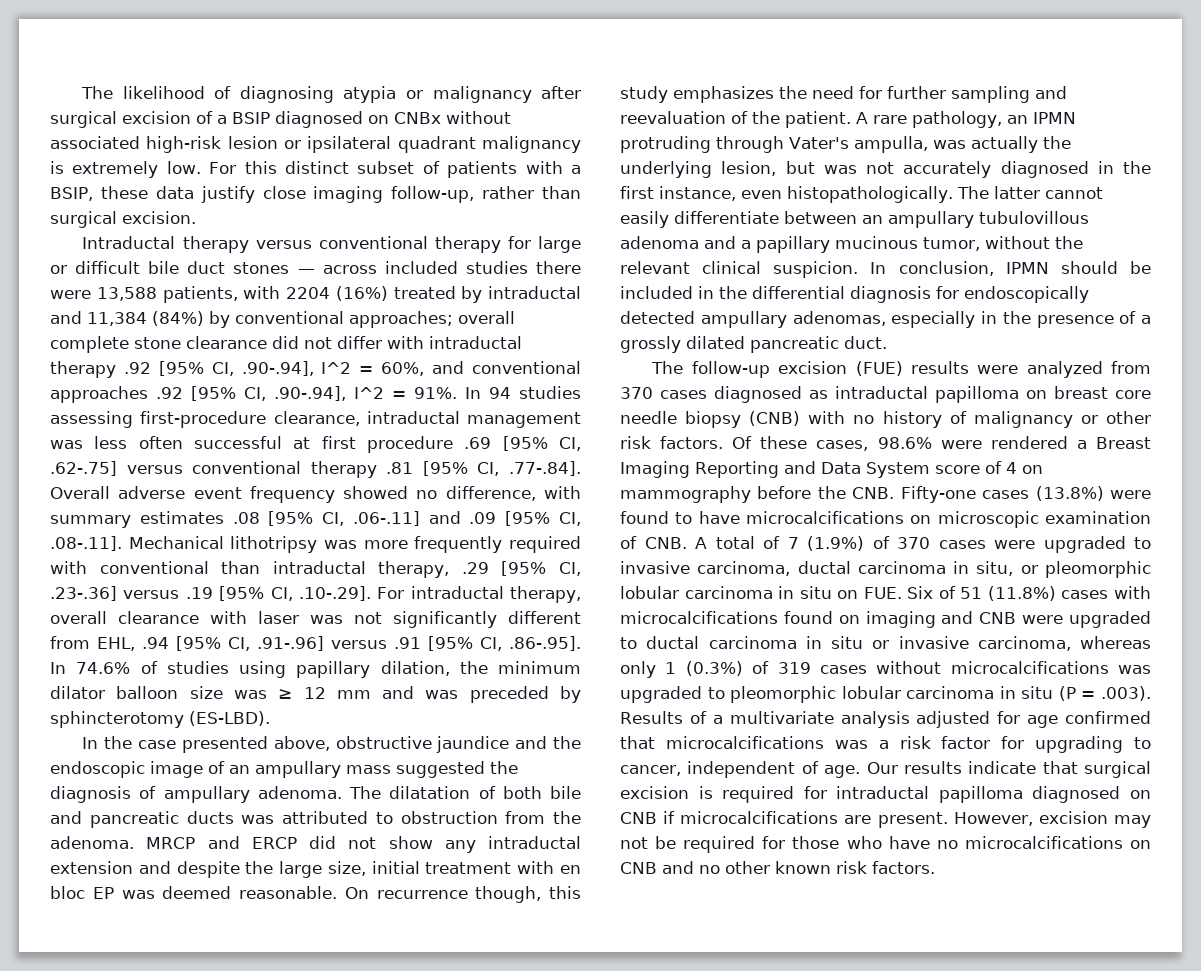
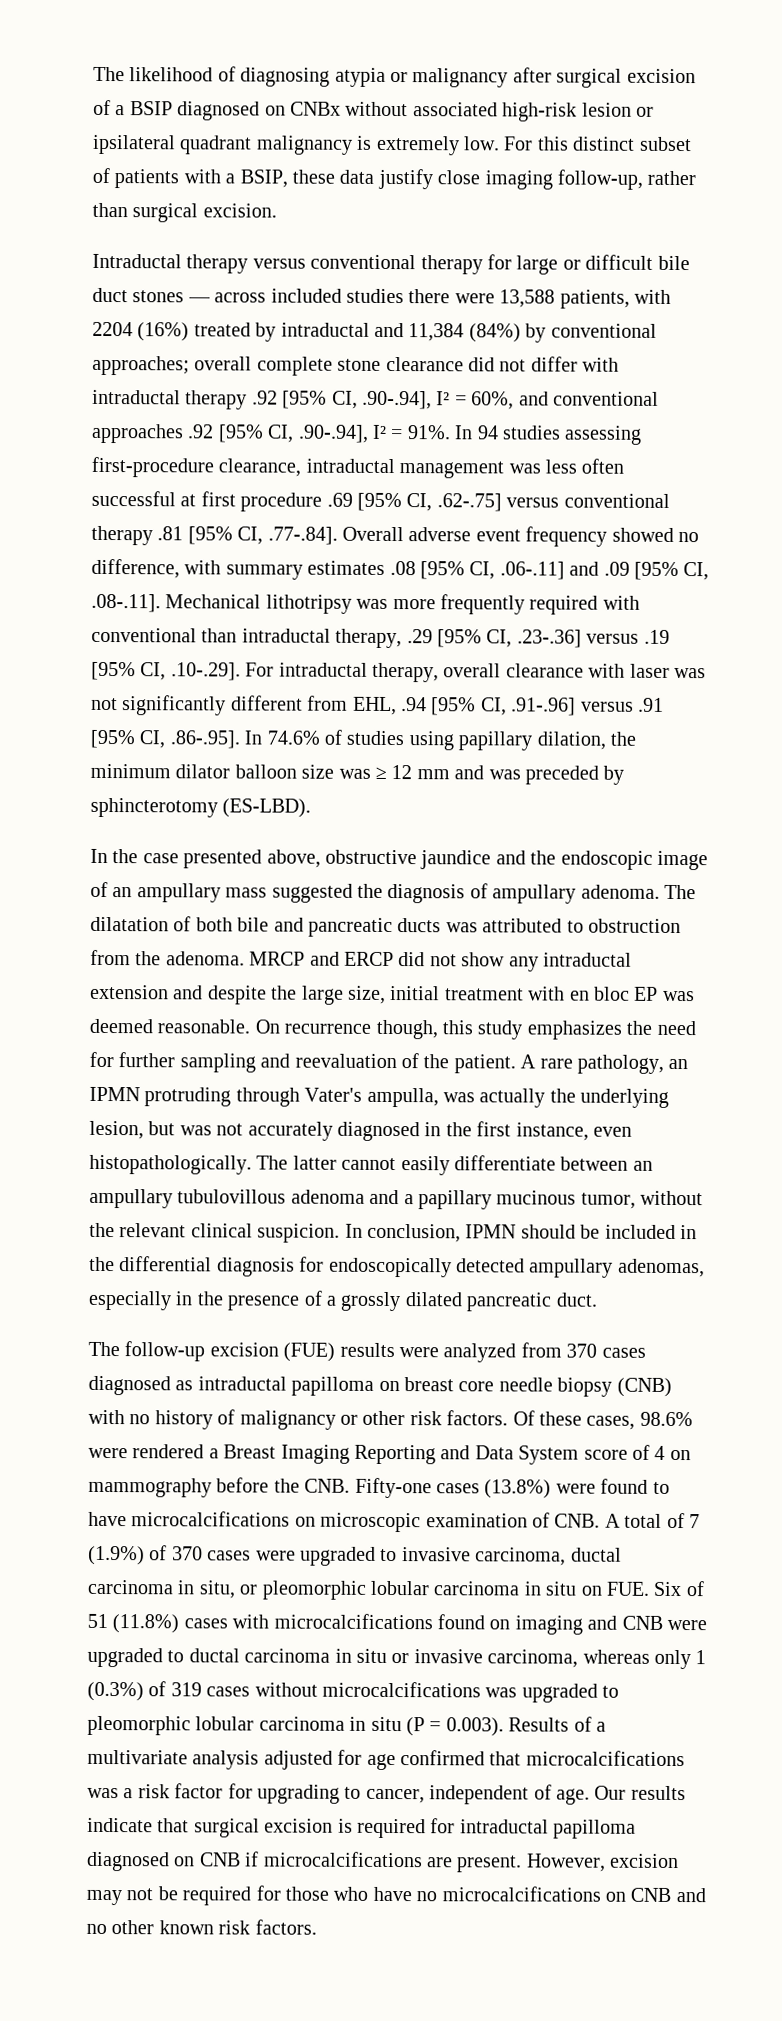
[321,362,352,374] I^2 -> [436,391,451,406] I²
[354,387,384,399] I^2 -> [372,424,387,439] I²
[1101,686,1151,701] .003). -> [445,1717,504,1737] 0.003).

